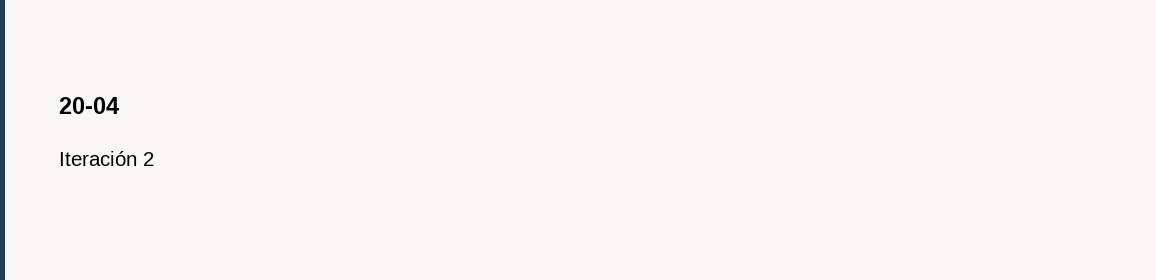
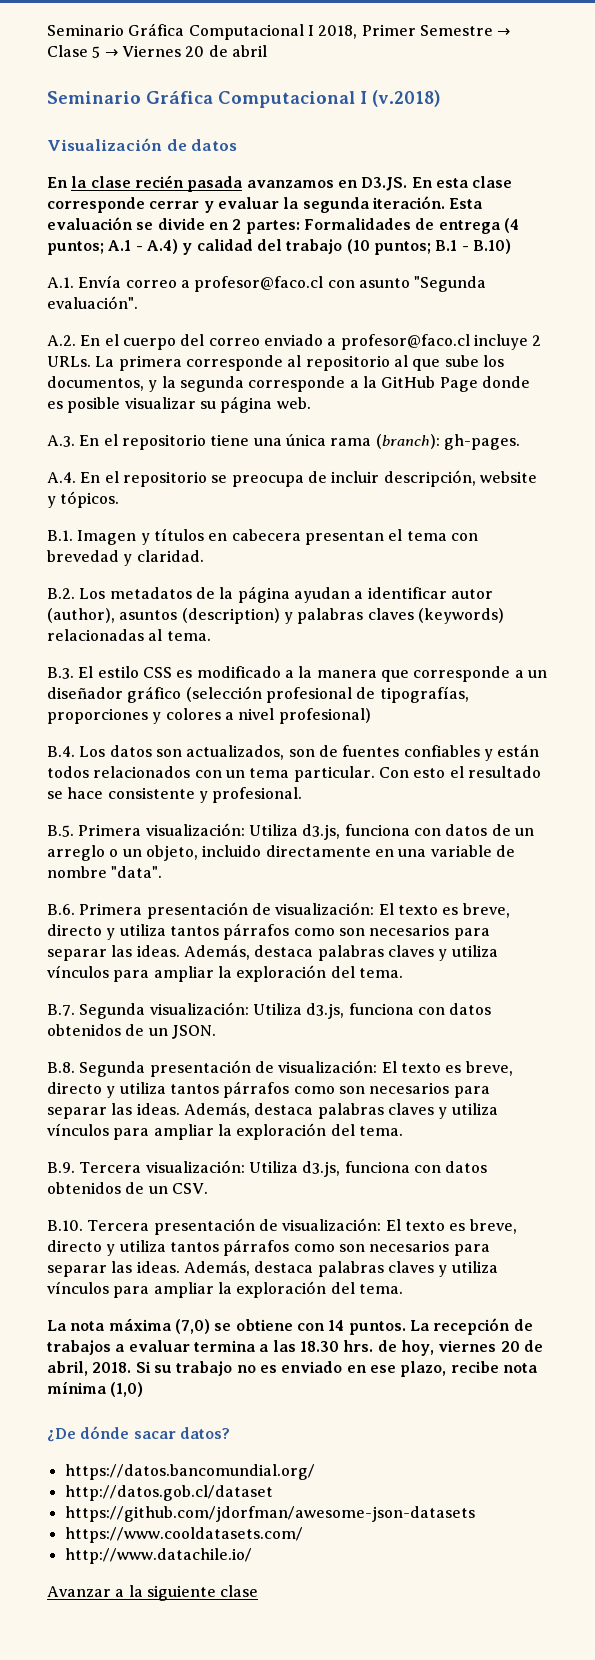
[59,97,119,114] [59,151,154,166] 20-04 // Iteración 2 -> [47,23,511,40] [47,45,267,58] [47,90,441,108] [47,138,238,151] [47,175,513,192] [47,196,484,213] [47,217,519,234] [47,239,511,255] [47,275,487,292] [47,296,138,309] [47,334,542,350] [47,355,504,371] [47,376,530,392] [47,396,311,413] [47,434,520,450] [47,470,537,487] [47,491,120,508] [47,528,478,545] [47,550,204,566] [47,586,493,603] [47,608,504,624] [47,629,211,641] [47,666,547,682] [47,686,469,703] [47,708,371,724] [47,744,540,761] [47,766,541,782] [47,787,303,803] [47,823,534,840] [47,845,515,861] [47,866,163,878] [47,902,510,919] [47,923,490,940] [47,944,498,961] [47,965,403,982] [47,1002,492,1019] [47,1024,216,1039] [47,1060,513,1077] [47,1081,490,1098] [47,1102,498,1119] [47,1123,403,1140] [47,1160,488,1177] [47,1182,208,1194] [47,1218,517,1235] [47,1239,490,1256] [47,1260,498,1277] [47,1281,403,1298] [47,1318,533,1335] [47,1340,543,1356] [47,1361,538,1377] [47,1382,144,1397] [47,1426,230,1442] [64,1464,315,1480] [64,1485,273,1501] [64,1506,475,1522] [64,1527,303,1543] [64,1548,252,1564] [47,1585,259,1601] Seminario Gráfica Computacional I 2018, Primer Semestre → Clase 5 → Viernes 20 de abril // Seminario Gráfica Computacional I (v.2018) // Visualización de datos // En la clase recién pasada avanzamos en D3.JS. En esta clase corresponde cerrar y evaluar la segunda iteración. Esta evaluación se divide en 2 partes: Formalidades de entrega (4 puntos; A.1 - A.4) y calidad del trabajo (10 puntos; B.1 - B.10) // A.1. Envía correo a profesor@faco.cl con asunto "Segunda evaluación". // A.2. En el cuerpo del correo enviado a profesor@faco.cl incluye 2 URLs. La primera corresponde al repositorio al que sube los documentos, y la segunda corresponde a la GitHub Page donde es posible visualizar su página web. // A.3. En el repositorio tiene una única rama (branch): gh-pages. // A.4. En el repositorio se preocupa de incluir descripción, website y tópicos. // B.1. Imagen y títulos en cabecera presentan el tema con brevedad y claridad. // B.2. Los metadatos de la página ayudan a identificar autor (author), asuntos (description) y palabras claves (keywords) relacionadas al tema. // B.3. El estilo CSS es modificado a la manera que corresponde a un diseñador gráfico (selección profesional de tipografías, proporciones y colores a nivel profesional) // B.4. Los datos son actualizados, son de fuentes confiables y están todos relacionados con un tema particular. Con esto el resultado se hace consistente y profesional. // B.5. Primera visualización: Utiliza d3.js, funciona con datos de un arreglo o un objeto, incluido directamente en una variable de nombre "data". // B.6. Primera presentación de visualización: El texto es breve, directo y utiliza tantos párrafos como son necesarios para separar las ideas. Además, destaca palabras claves y utiliza vínculos para ampliar la exploración del tema. // B.7. Segunda visualización: Utiliza d3.js, funciona con datos obtenidos de un JSON. // B.8. Segunda presentación de visualización: El texto es breve, directo y utiliza tantos párrafos como son necesarios para separar las ideas. Además, destaca palabras claves y utiliza vínculos para ampliar la exploración del tema. // B.9. Tercera visualización: Utiliza d3.js, funciona con datos obtenidos de un CSV. // B.10. Tercera presentación de visualización: El texto es breve, directo y utiliza tantos párrafos como son necesarios para separar las ideas. Además, destaca palabras claves y utiliza vínculos para ampliar la exploración del tema. // La nota máxima (7,0) se obtiene con 14 puntos. La recepción de trabajos a evaluar termina a las 18.30 hrs. de hoy, viernes 20 de abril, 2018. Si su trabajo no es enviado en ese plazo, recibe nota mínima (1,0) // ¿De dónde sacar datos? // https://datos.bancomundial.org/ // http://datos.gob.cl/dataset // https://github.com/jdorfman/awesome-json-datasets // https://www.cooldatasets.com/ // http://www.datachile.io/ // Avanzar a la siguiente clase

